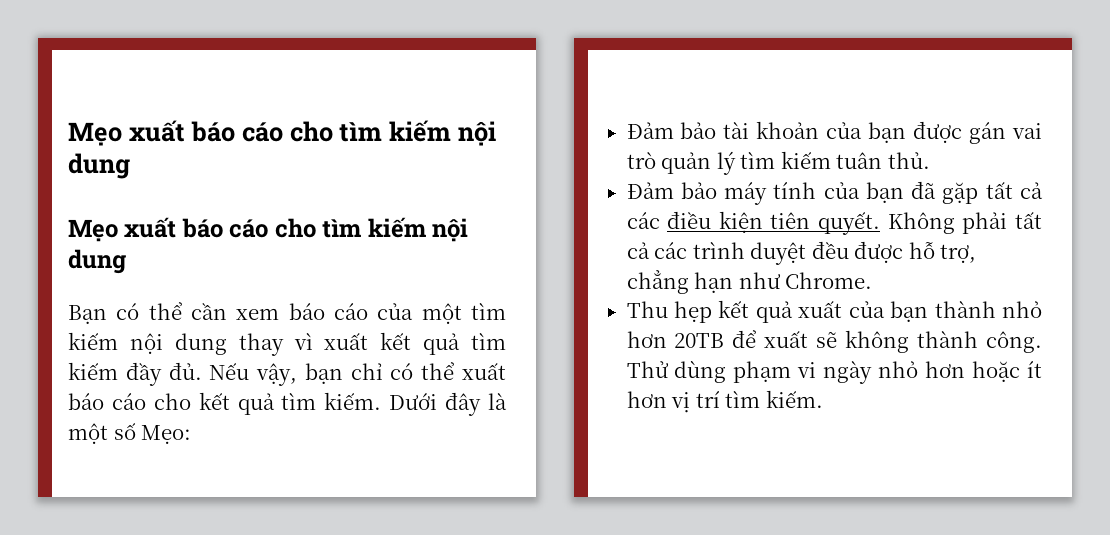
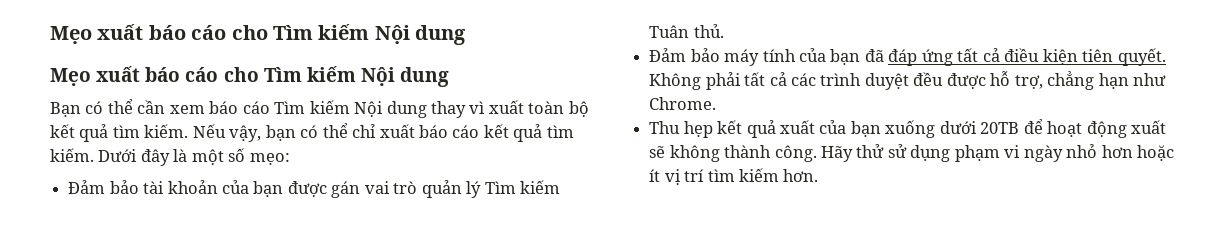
[68,120,497,146] Mẹo xuất báo cáo cho tìm kiếm nội -> [50,24,410,44] Mẹo xuất báo cáo cho Tìm kiếm Nội
[322,217,469,242] tìm kiếm nội -> [263,66,395,86] Tìm kiếm Nội
[377,303,506,324] [68,332,163,354] của một tìm kiếm nội -> [274,100,384,117] Tìm kiếm Nội
[380,332,506,355] [68,362,202,386] kết quả tìm kiếm đầy đủ. -> [528,101,589,117] [50,124,189,142] toàn bộ kết quả tìm kiếm.
[350,362,506,380] [68,393,191,410] chỉ có thể xuất báo cáo cho -> [300,123,480,138] có thể chỉ xuất báo cáo
[141,425,192,444] Mẹo: -> [249,153,290,165] mẹo:
[740,151,883,169] tìm kiếm tuân -> [484,180,561,194] [649,25,690,38] Tìm kiếm Tuân
[942,182,1043,204] [626,212,660,229] gặp tất cả các -> [888,48,1000,66] đáp ứng tất cả
[934,301,1042,318] [626,330,757,348] thành nhỏ hơn 20TB để -> [885,119,1127,138] xuống dưới 20TB để hoạt động
[626,360,727,383] Thử dùng -> [820,144,951,162] Hãy thử sử dụng
[626,391,667,408] hơn -> (661, 175) none
[765,390,823,408] kiếm. -> [738,168,819,182] kiếm hơn.

